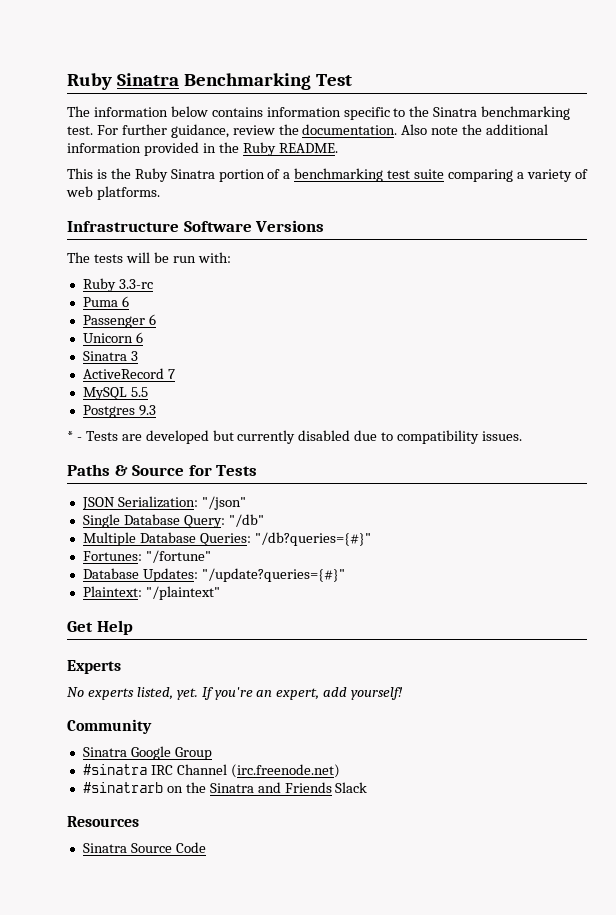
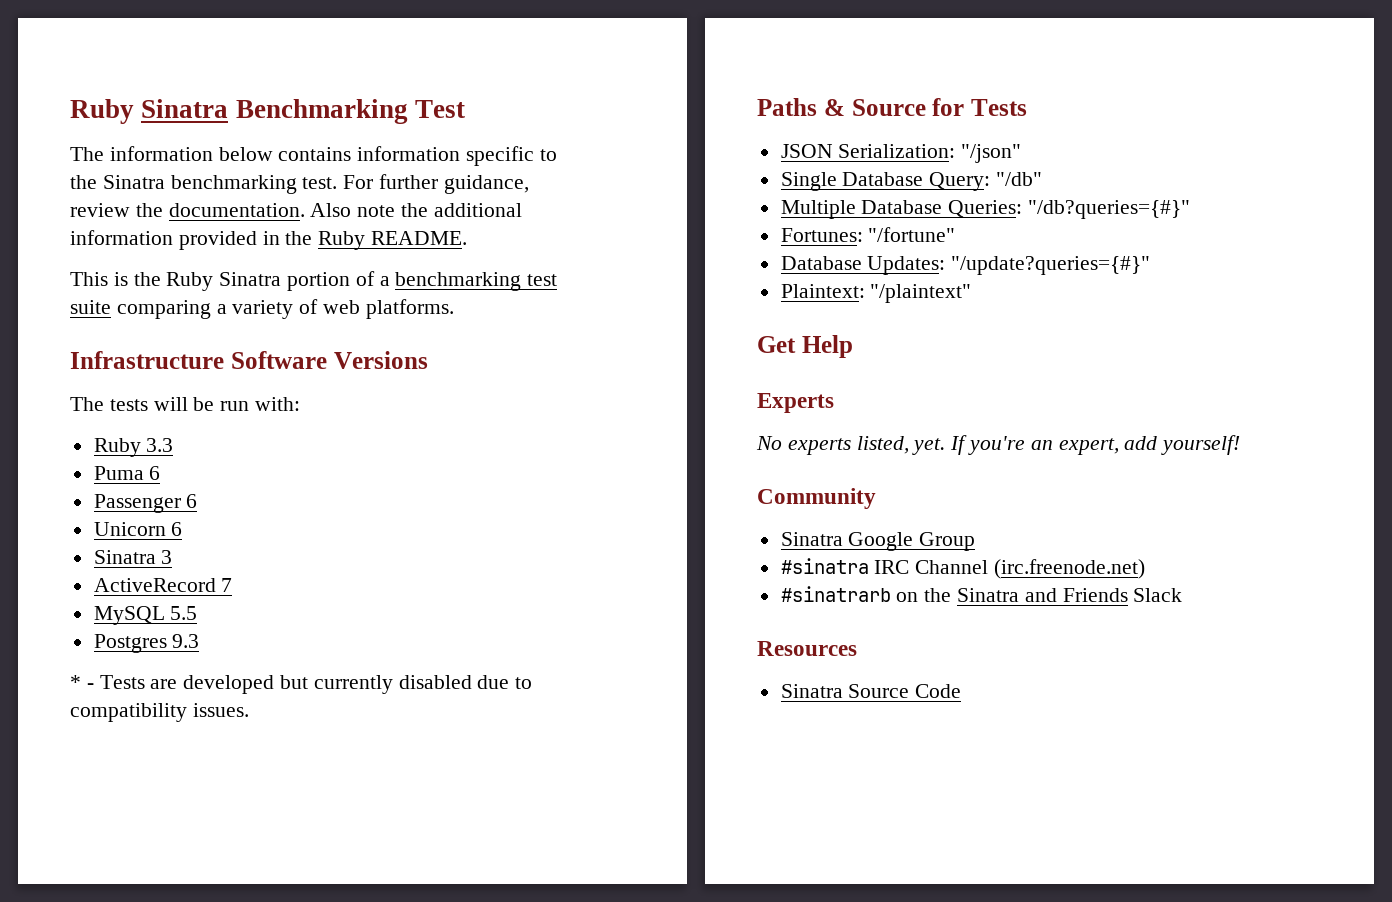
[118,279,153,289] 3.3-rc -> [146,438,174,452] 3.3

